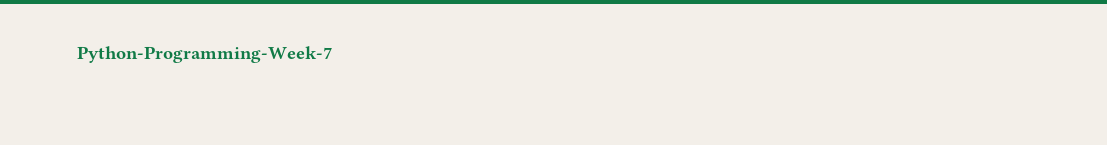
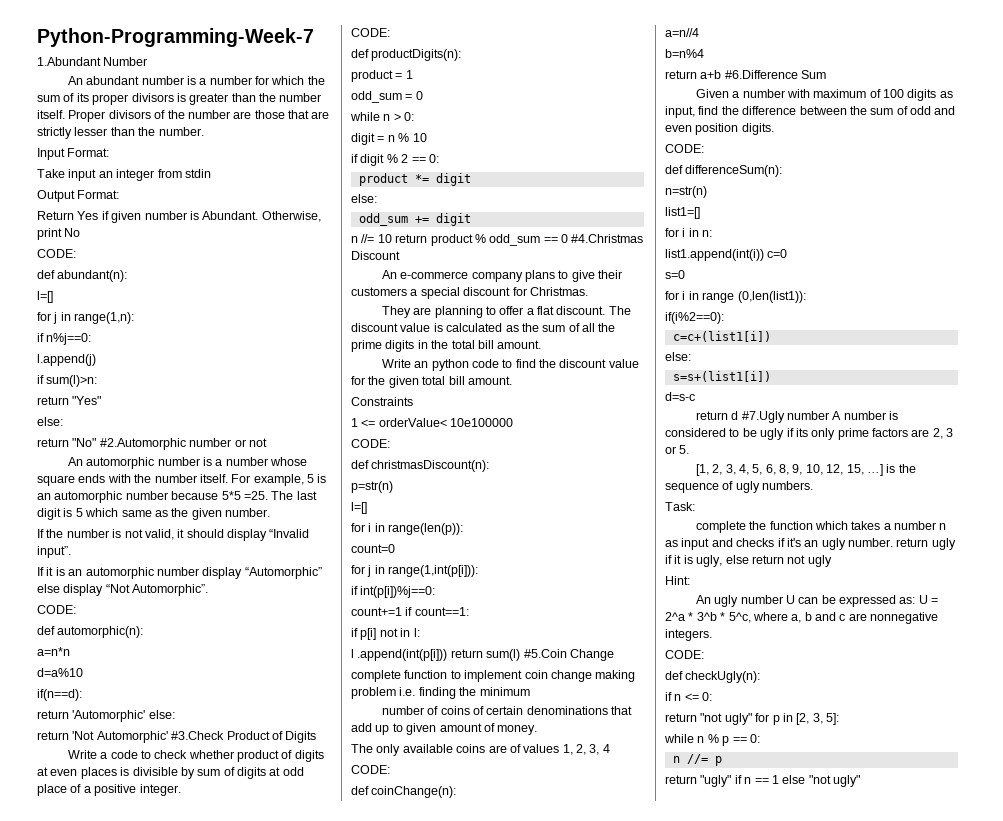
(333, 54) none -> [37,57,148,66] [67,76,325,85] [37,93,322,105] [37,110,330,122] [37,127,204,139] [37,148,110,160] [37,169,211,181] [37,190,120,202] [37,211,321,223] [37,228,81,240] [37,249,76,258] [37,270,128,282] [37,291,53,303] [37,312,135,324] [37,333,92,345] [37,354,96,366] [37,375,98,387] [37,396,102,405] [37,417,63,426] [37,438,267,450] [67,457,308,469] [37,474,327,486] [37,491,317,503] [37,508,270,520] [37,529,310,541] [37,546,71,558] [37,567,322,579] [37,584,209,596] [37,605,76,614] [37,626,144,638] [37,647,70,656] [37,668,83,677] [37,689,82,701] [37,710,175,722] [37,731,317,743] [67,750,324,762] [37,767,304,779] [37,784,181,796] [351,28,390,37] [351,49,462,61] [351,70,413,82] [351,91,423,103] [350,112,415,121] [351,133,427,145] [351,154,439,166] [358,173,471,186] [351,194,377,203] [358,213,471,226] [351,234,644,246] [351,251,400,260] [381,270,623,282] [351,287,588,299] [381,306,631,318] [351,323,616,332] [351,340,542,352] [381,359,639,371] [351,376,512,388] [351,397,413,406] [351,418,514,427] [351,439,390,448] [351,460,490,472] [351,481,393,493] [351,502,367,514] [351,523,464,535] [351,544,395,553] [351,565,479,577] [351,586,436,598] [351,607,469,616] [351,628,420,640] [351,649,614,661] [351,670,636,682] [351,687,530,699] [381,706,633,715] [351,723,538,735] [351,744,610,756] [351,765,390,774] [351,786,457,798] [665,28,699,37] [665,49,704,58] [665,70,827,79] [695,89,953,101] [665,106,956,118] [665,123,774,135] [665,144,704,153] [665,165,783,177] [665,186,707,198] [665,207,700,219] [665,228,713,237] [665,249,788,261] [665,270,685,279] [665,291,806,303] [665,312,724,324] [672,331,771,342] [665,352,691,361] [672,371,771,382] [665,392,695,401] [695,411,899,423] [665,428,954,440] [665,445,690,454] [695,464,916,476] [665,481,814,493] [665,502,695,511] [695,521,947,533] [665,538,956,550] [665,555,832,567] [665,576,690,585] [695,595,939,607] [665,612,939,624] [665,629,712,641] [665,650,704,659] [665,671,761,683] [665,692,713,701] [665,713,839,725] [664,734,760,746] [672,754,722,766] [665,775,860,787] // 1.Abundant Number // An abundant number is a number for which the sum of its proper divisors is greater than the number itself. Proper divisors of the number are those that are strictly lesser than the number. // Input Format: // Take input an integer from stdin // Output Format: // Return Yes if given number is Abundant. Otherwise, print No // CODE: // def abundant(n): // l=[] // for j in range(1,n): // if n%j==0: // l.append(j) // if sum(l)>n: // return "Yes" // else: // return "No" #2.Automorphic number or not // An automorphic number is a number whose square ends with the number itself. For example, 5 is an automorphic number because 5*5 =25. The last digit is 5 which same as the given number. // If the number is not valid, it should display “Invalid input”. // If it is an automorphic number display “Automorphic” else display “Not Automorphic”. // CODE: // def automorphic(n): // a=n*n // d=a%10 // if(n==d): // return 'Automorphic' else: // return 'Not Automorphic' #3.Check Product of Digits // Write a code to check whether product of digits at even places is divisible by sum of digits at odd place of a positive integer. // CODE: // def productDigits(n): // product = 1 // odd_sum = 0 // while n > 0: // digit = n % 10 // if digit % 2 == 0: // product *= digit // else: // odd_sum += digit // n //= 10 return product % odd_sum == 0 #4.Christmas Discount // An e-commerce company plans to give their customers a special discount for Christmas. // They are planning to offer a flat discount. The discount value is calculated as the sum of all the prime digits in the total bill amount. // Write an python code to find the discount value for the given total bill amount. // Constraints // 1 <= orderValue< 10e100000 // CODE: // def christmasDiscount(n): // p=str(n) // l=[] // for i in range(len(p)): // count=0 // for j in range(1,int(p[i])): // if int(p[i])%j==0: // count+=1 if count==1: // if p[i] not in l: // l .append(int(p[i])) return sum(l) #5.Coin Change // complete function to implement coin change making problem i.e. finding the minimum // number of coins of certain denominations that add up to given amount of money. // The only available coins are of values 1, 2, 3, 4 // CODE: // def coinChange(n): // a=n//4 // b=n%4 // return a+b #6.Difference Sum // Given a number with maximum of 100 digits as input, find the difference between the sum of odd and even position digits. // CODE: // def differenceSum(n): // n=str(n) // list1=[] // for i in n: // list1.append(int(i)) c=0 // s=0 // for i in range (0,len(list1)): // if(i%2==0): // c=c+(list1[i]) // else: // s=s+(list1[i]) // d=s-c // return d #7.Ugly number A number is considered to be ugly if its only prime factors are 2, 3 or 5. // [1, 2, 3, 4, 5, 6, 8, 9, 10, 12, 15, …] is the sequence of ugly numbers. // Task: // complete the function which takes a number n as input and checks if it's an ugly number. return ugly if it is ugly, else return not ugly // Hint: // An ugly number U can be expressed as: U = 2^a * 3^b * 5^c, where a, b and c are nonnegative integers. // CODE: // def checkUgly(n): // if n <= 0: // return "not ugly" for p in [2, 3, 5]: // while n % p == 0: // n //= p // return "ugly" if n == 1 else "not ugly"

